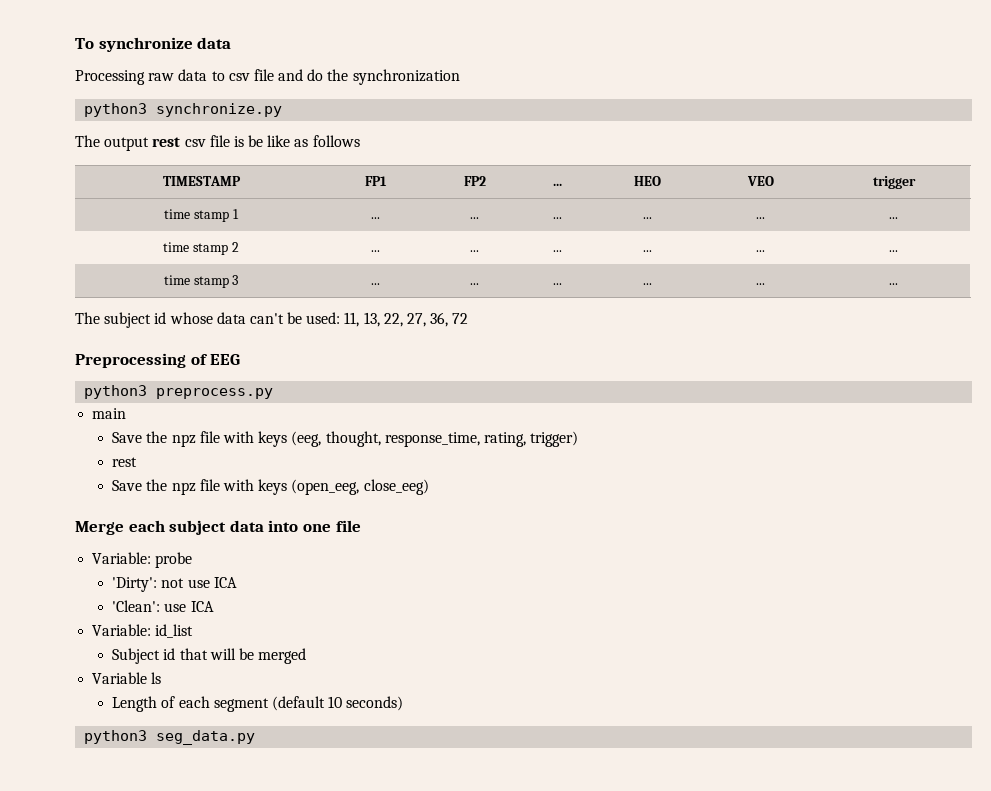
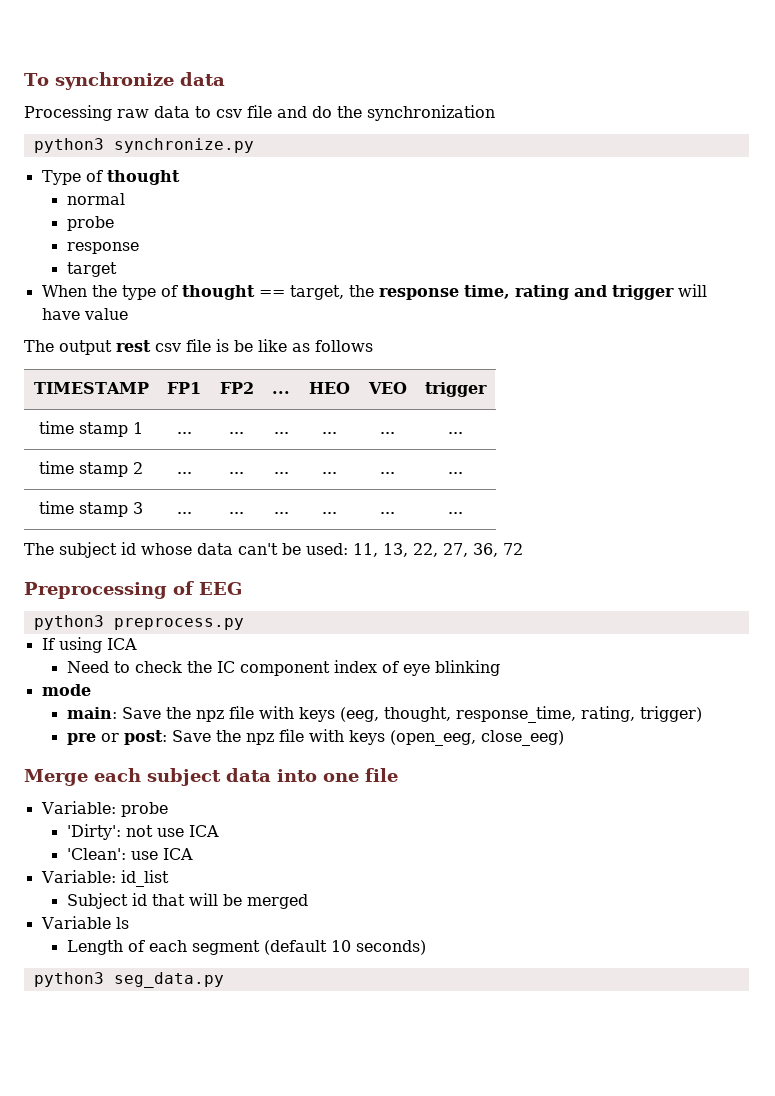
(283, 110) none -> [41,170,180,185] [66,193,125,205] [66,216,114,231] [66,242,139,254] [66,262,117,277] [41,284,707,300] [41,308,128,320] // Type of thought // normal // probe // response // target // When the type of thought == target, the response time, rating and trigger will have value
[92,408,127,419] main // -> [41,637,137,653] [66,660,500,676] [41,684,91,696] [66,707,117,719] If using ICA // Need to check the IC component index of eye blinking // mode // main:
[112,457,138,467] rest // -> [66,730,167,745] pre or post:

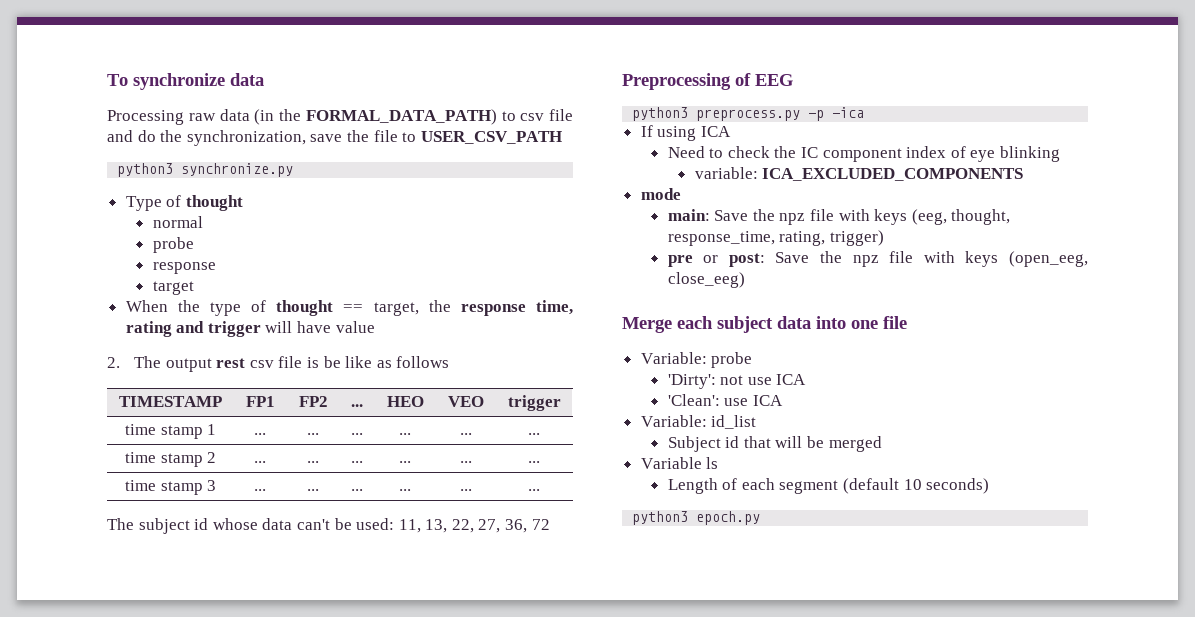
(190, 112) none -> [254,109,497,125] (in the FORMAL_DATA_PATH)
[367,105,495,121] synchronization -> [186,130,562,146] synchronization, save the file to USER_CSV_PATH
(128, 314) none -> [107,357,120,368] 2.
(244, 624) none -> [808,107,865,121] -p -ica
(500, 668) none -> [694,167,1024,181] // variable: ICA_EXCLUDED_COMPONENTS
[113,972,224,988] seg_data.py -> [696,511,761,525] epoch.py

